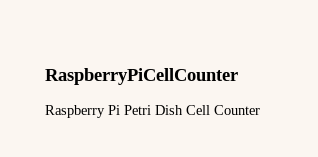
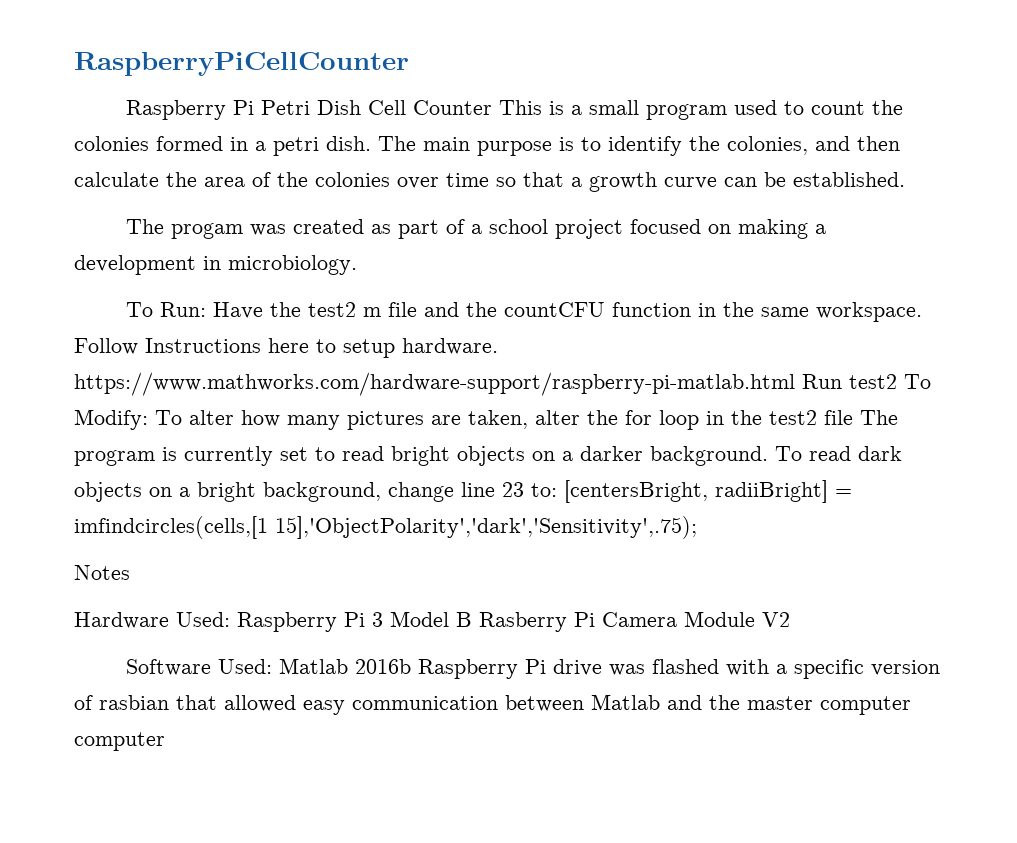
(260, 110) none -> [499,100,904,120] [74,136,900,156] [74,172,905,192] [126,219,827,239] [74,255,357,275] [126,302,923,322] [74,338,498,358] [74,372,931,396] [74,409,898,430] [74,446,902,466] [74,480,852,503] [74,516,697,539] [74,565,130,580] [74,611,790,632] [126,658,941,679] [74,694,911,715] [74,732,165,751] This is a small program used to count the colonies formed in a petri dish. The main purpose is to identify the colonies, and then calculate the area of the colonies over time so that a growth curve can be established. // The progam was created as part of a school project focused on making a development in microbiology. // To Run: Have the test2 m file and the countCFU function in the same workspace. Follow Instructions here to setup hardware. https://www.mathworks.com/hardware-support/raspberry-pi-matlab.html Run test2 To Modify: To alter how many pictures are taken, alter the for loop in the test2 file The program is currently set to read bright objects on a darker background. To read dark objects on a bright background, change line 23 to: [centersBright, radiiBright] = imfindcircles(cells,[1 15],'ObjectPolarity','dark','Sensitivity',.75); // Notes // Hardware Used: Raspberry Pi 3 Model B Rasberry Pi Camera Module V2 // Software Used: Matlab 2016b Raspberry Pi drive was flashed with a specific version of rasbian that allowed easy communication between Matlab and the master computer computer

